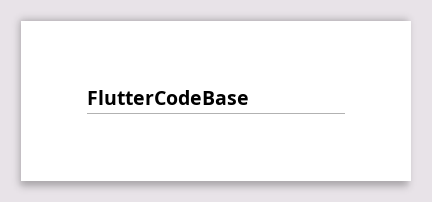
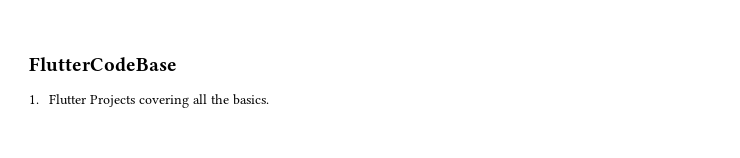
(249, 97) none -> [29,94,269,108] // 1. Flutter Projects covering all the basics.

